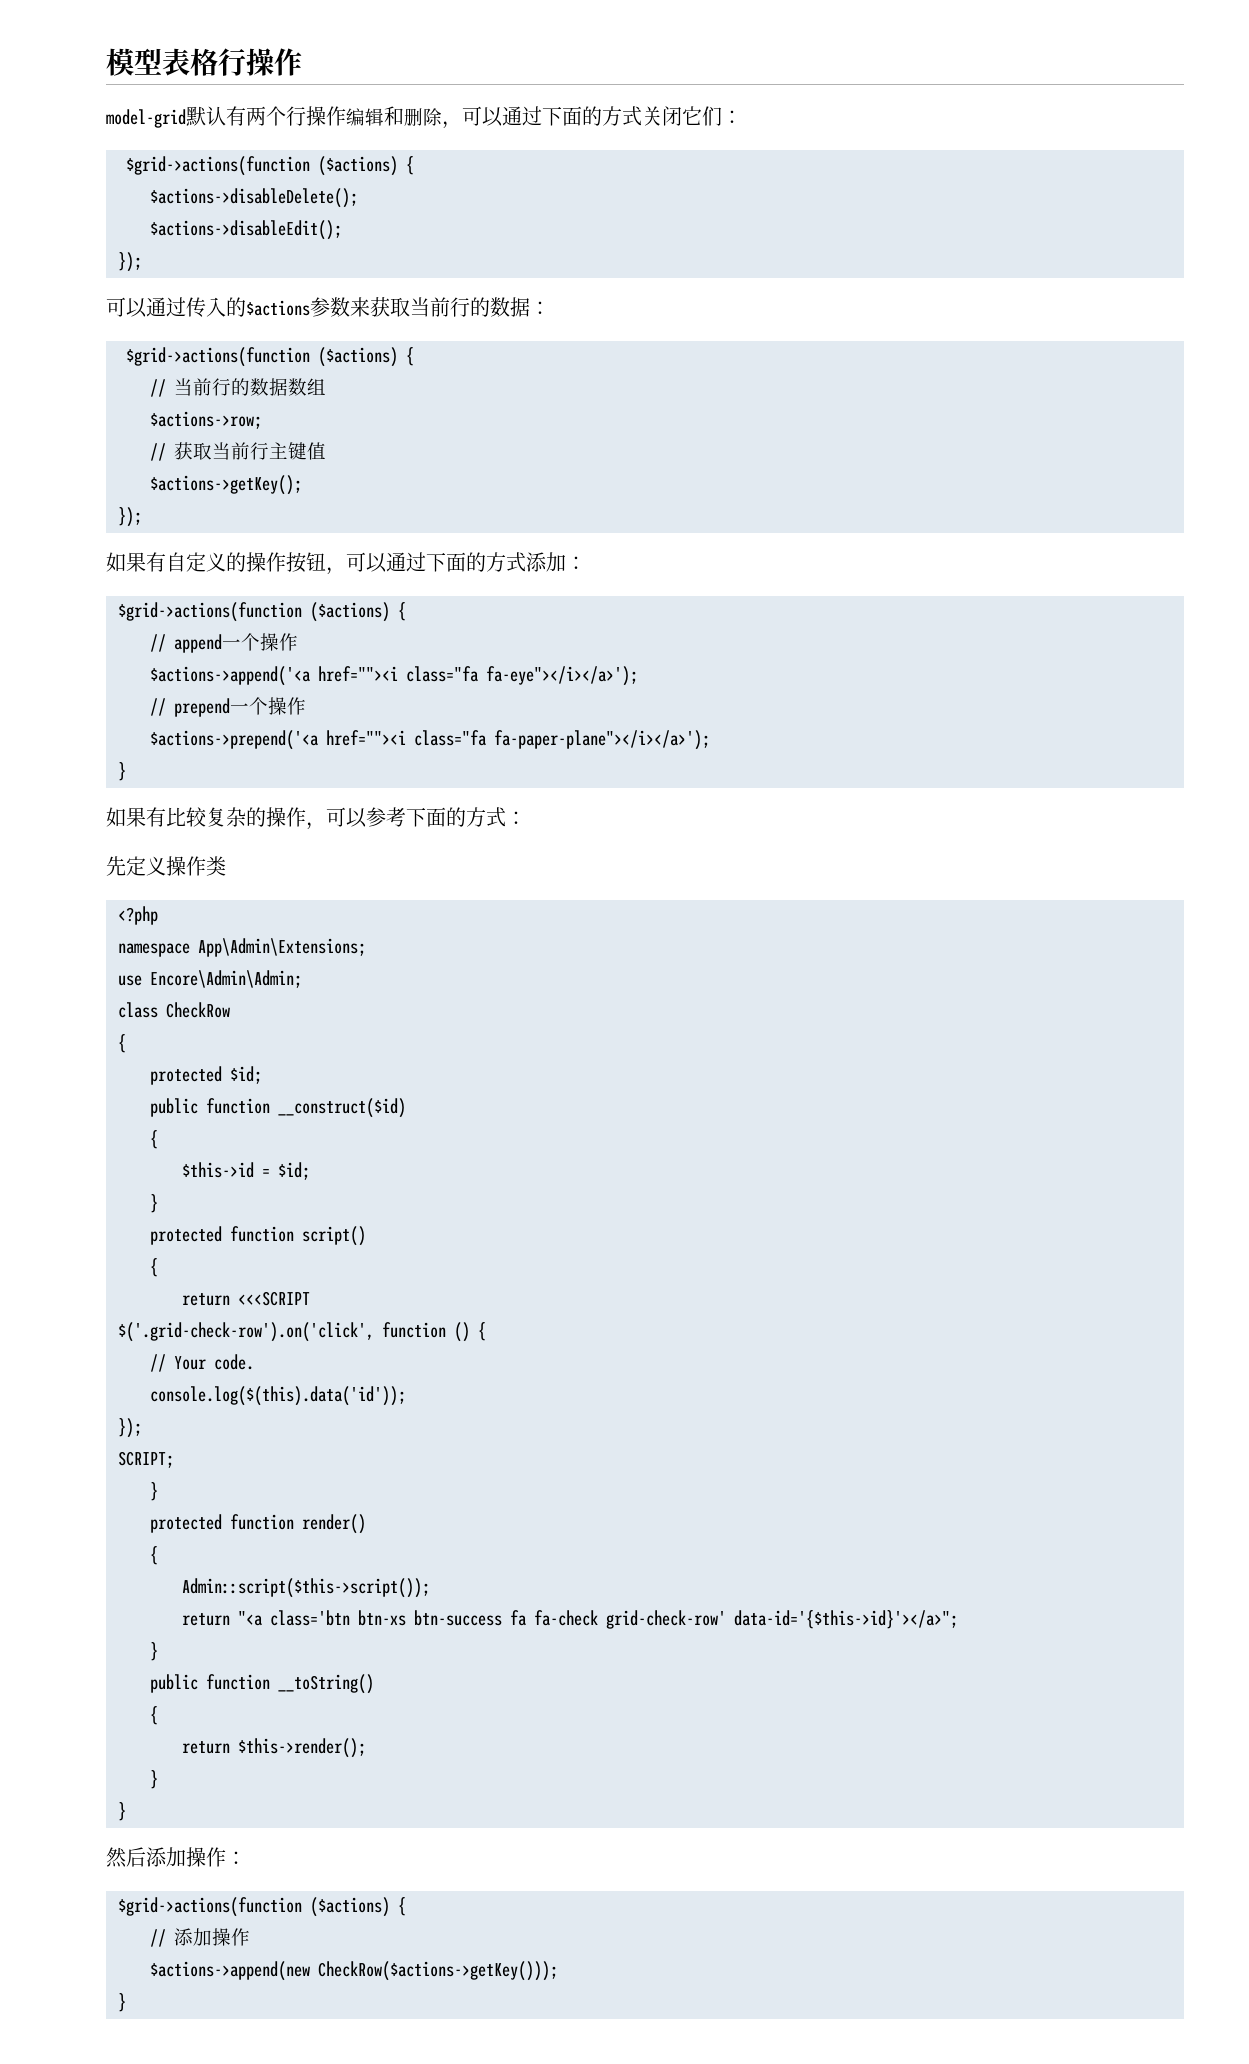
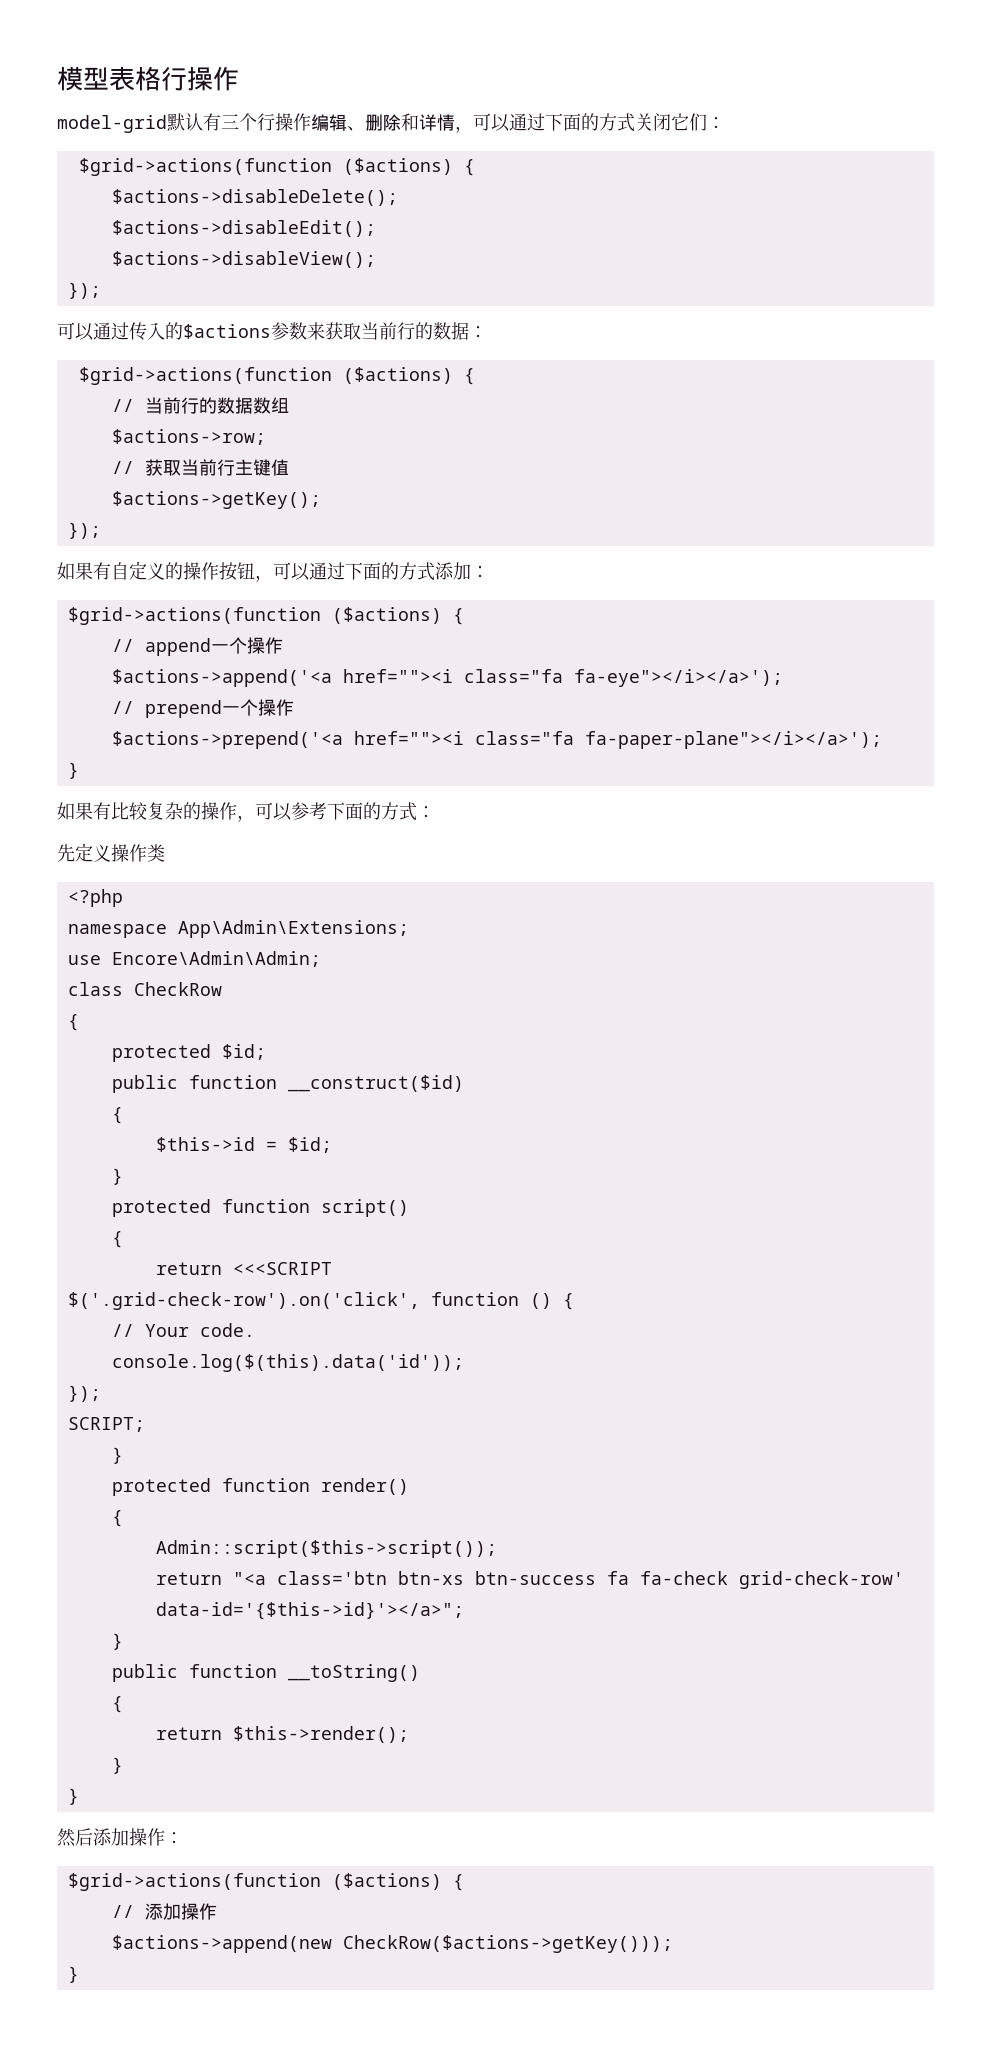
[246,106,266,126] 两 -> [221,114,239,129] 三
[384,106,442,126] 和删除 -> [347,113,455,131] 、删除和详情
(342, 230) none -> [111,251,376,268] // $actions->disableView();

